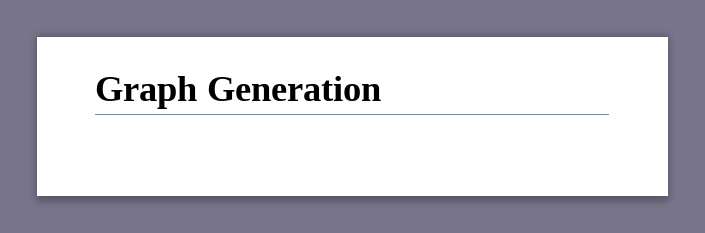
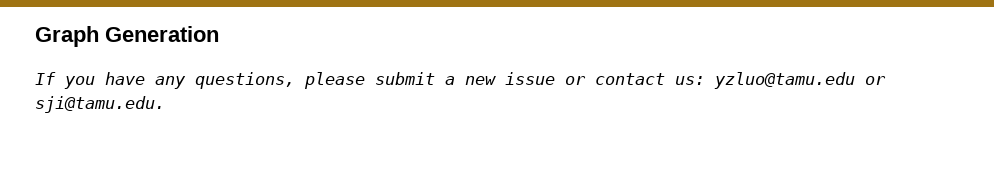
(381, 88) none -> [35,72,886,89] [35,96,165,113] // If you have any questions, please submit a new issue or contact us: yzluo@tamu.edu or sji@tamu.edu.

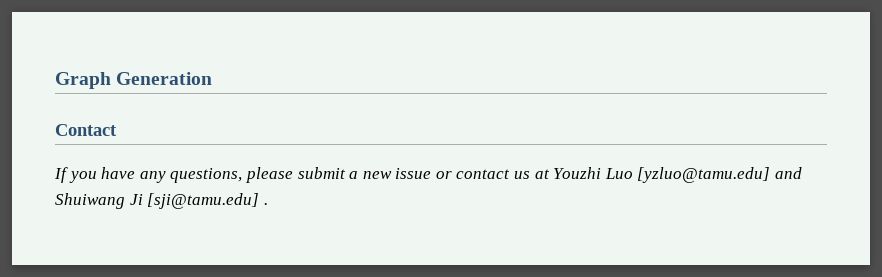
(219, 34) none -> [55,124,117,136] // Contact
[675,72,886,89] [35,96,165,113] us: yzluo@tamu.edu or sji@tamu.edu. -> [514,167,803,183] [55,193,268,209] us at Youzhi Luo [yzluo@tamu.edu] and Shuiwang Ji [sji@tamu.edu] .

